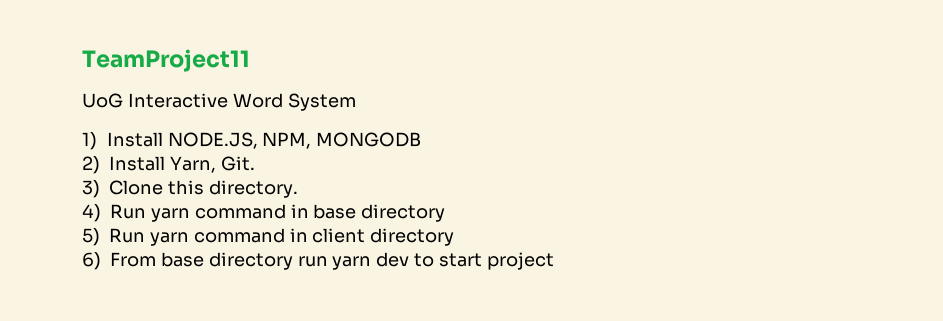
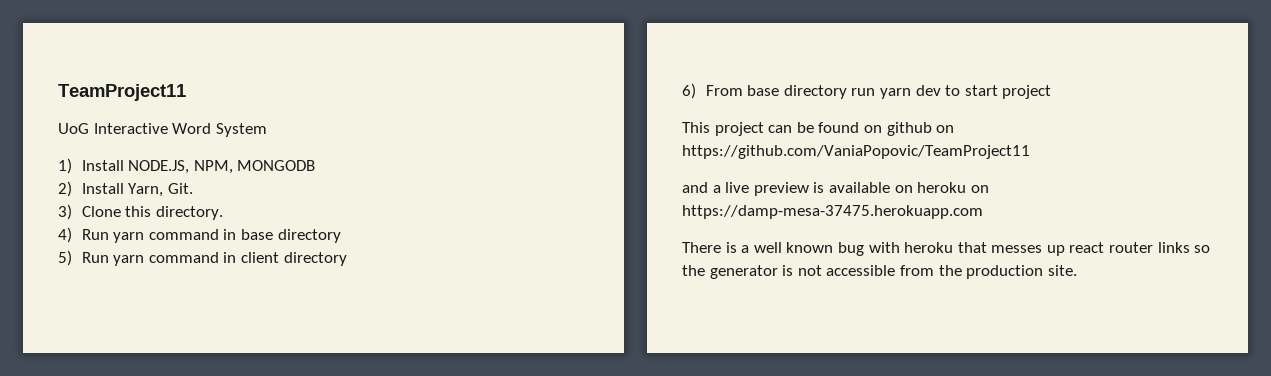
(554, 261) none -> [682,122,955,136] [682,145,1030,159] [682,182,989,196] [682,205,983,219] [682,242,1211,256] [682,265,1077,279] // This project can be found on github on https://github.com/VaniaPopovic/TeamProject11 // and a live preview is available on heroku on https://damp-mesa-37475.herokuapp.com // There is a well known bug with heroku that messes up react router links so the generator is not accessible from the production site.

